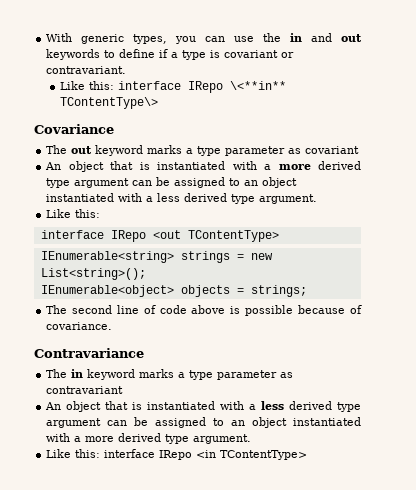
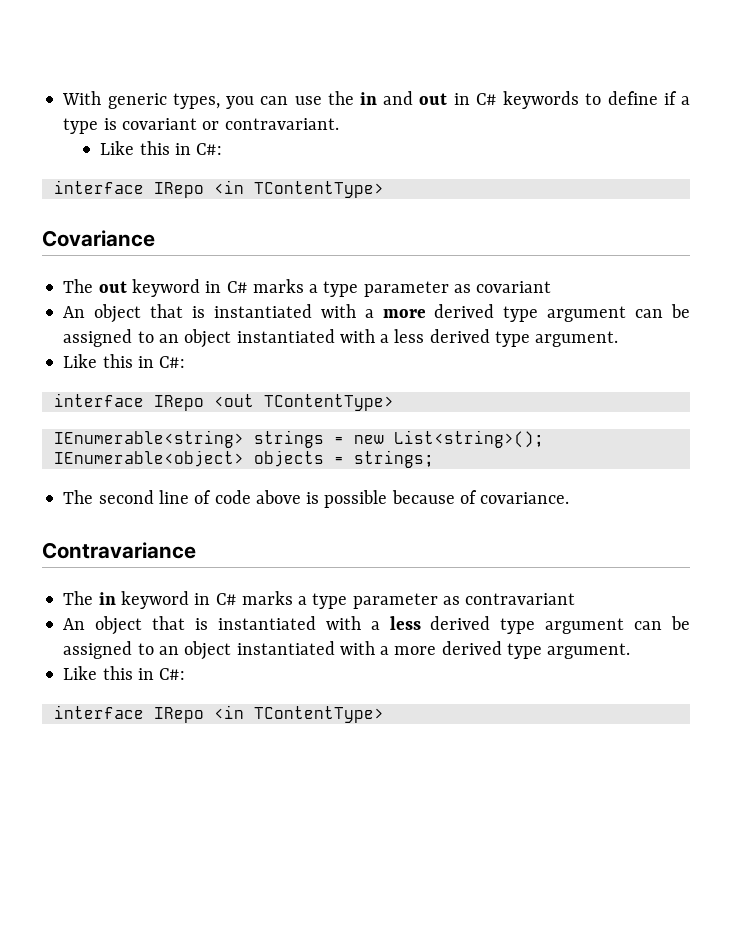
(362, 38) none -> [453,93,497,105] in C#
[88,81,286,93] [59,97,158,109] this: interface IRepo \<**in** TContentType\> -> [139,141,223,155] [53,180,384,198] this in C#: // interface IRepo <in TContentType>
(144, 150) none -> [205,281,248,293] in C#
[75,209,101,218] this: -> [102,354,186,368] this in C#:
(136, 374) none -> [194,593,237,605] in C#
[75,449,101,458] this: -> [102,666,186,680] this in C#: //

